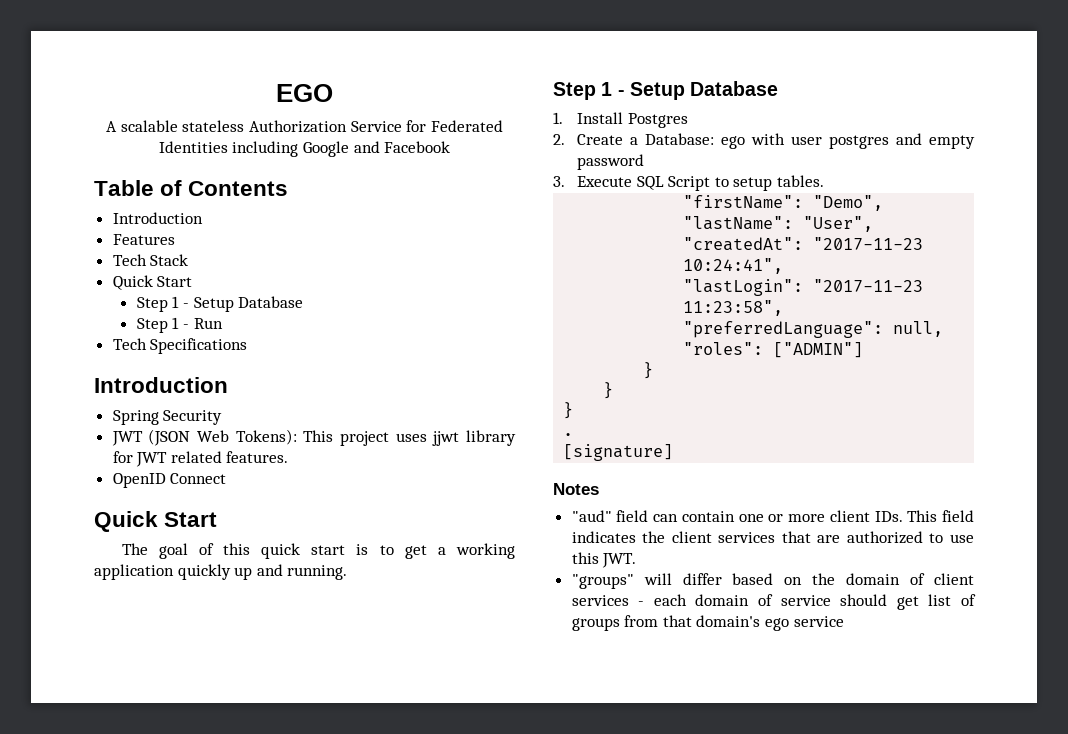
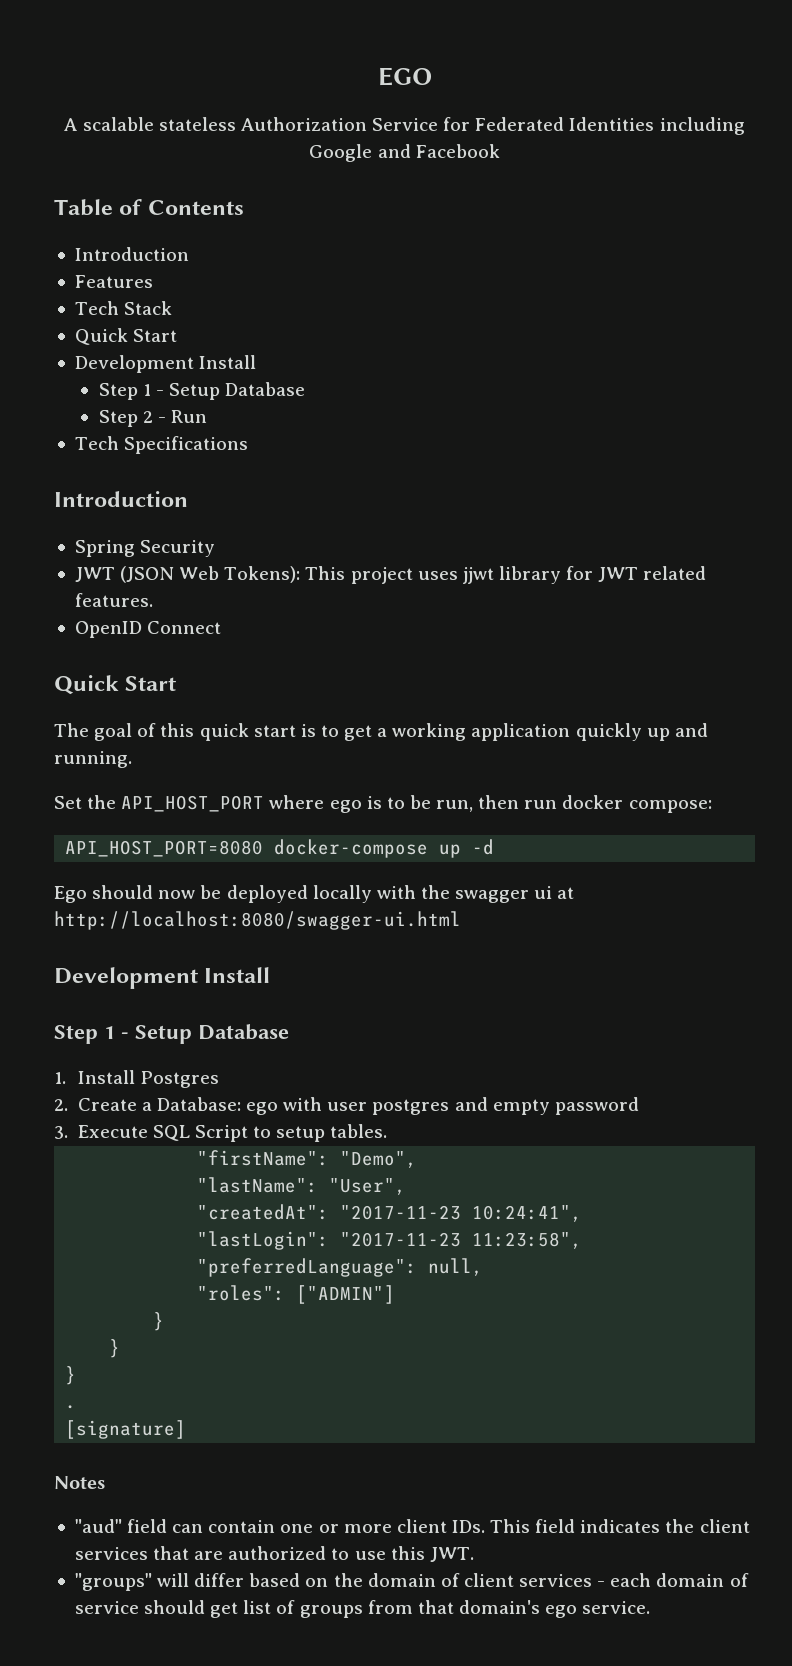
(193, 281) none -> [74,355,257,373] // Development Install
[172,317,180,329] 1 -> [142,411,153,423] 2
(348, 572) none -> [54,795,712,813] [65,839,495,858] [54,885,575,903] [54,911,461,930] [54,967,271,989] // Set the API_HOST_PORT where ego is to be run, then run docker compose: // API_HOST_PORT=8080 docker-compose up -d // Ego should now be deployed locally with the swagger ui at http://localhost:8080/swagger-ui.html // Development Install
[793,616,844,627] service -> [582,1601,651,1614] service.

